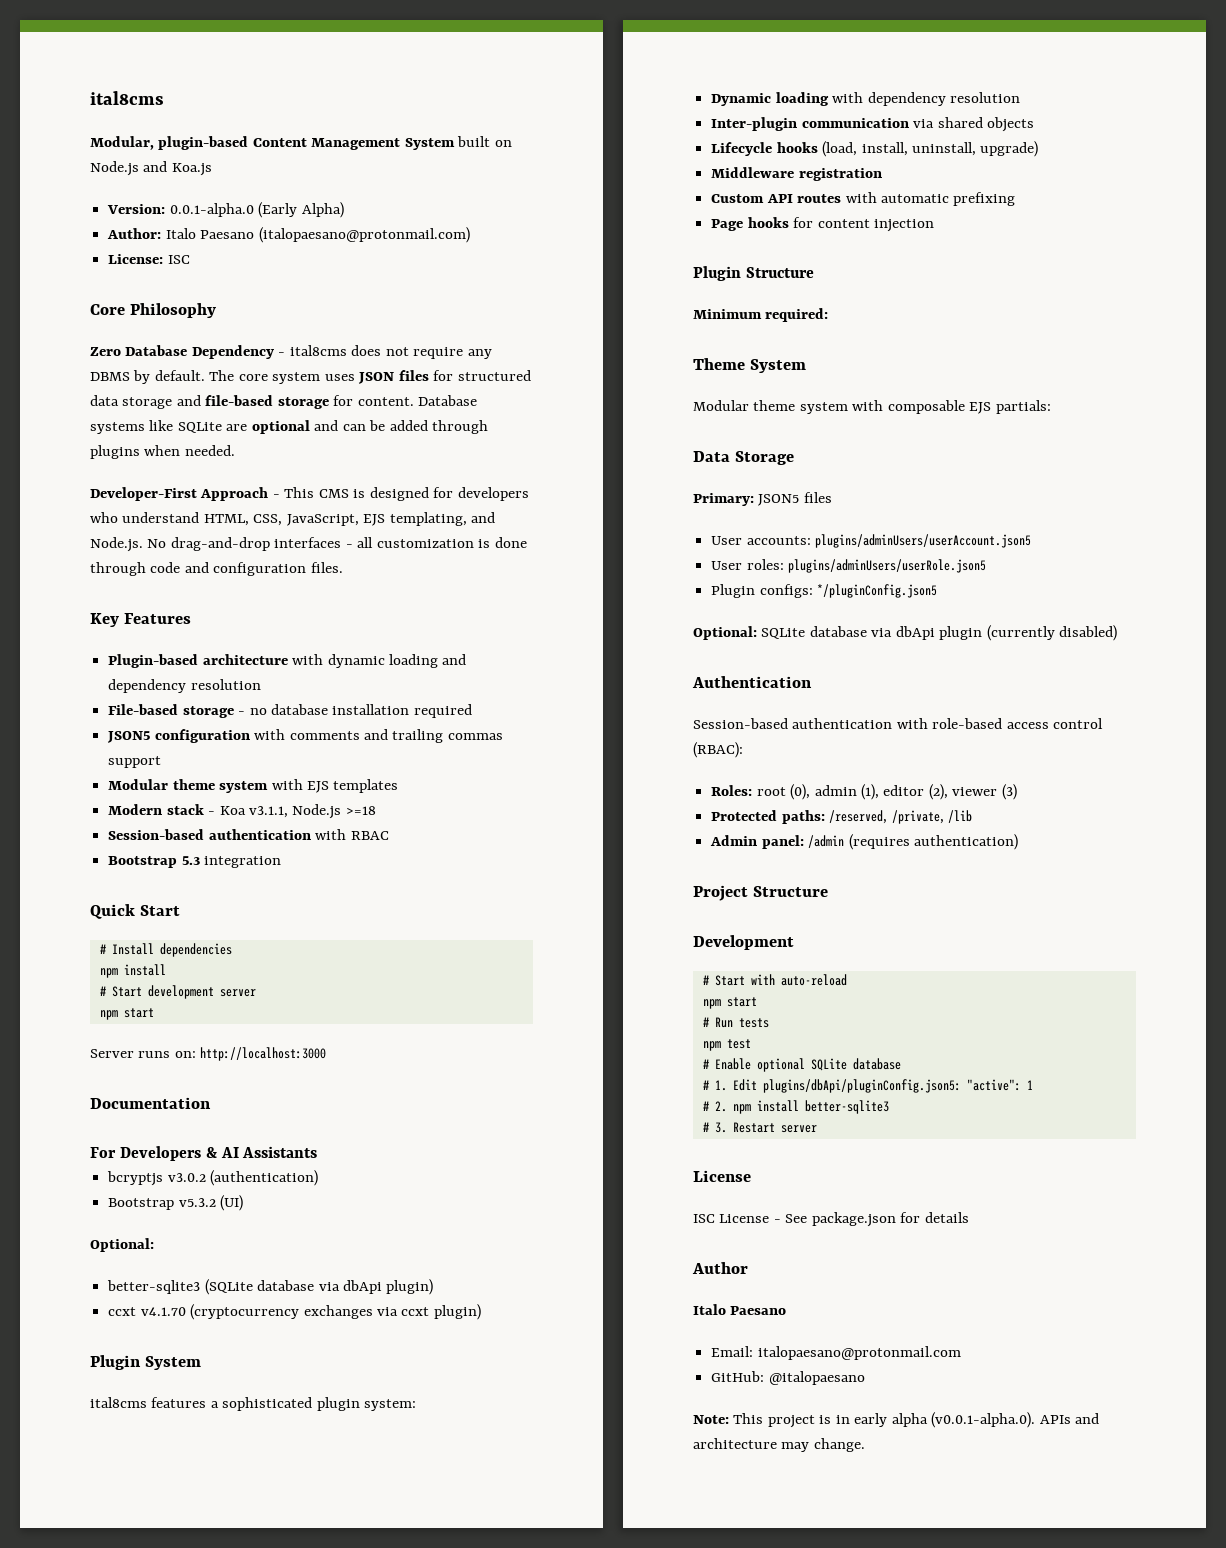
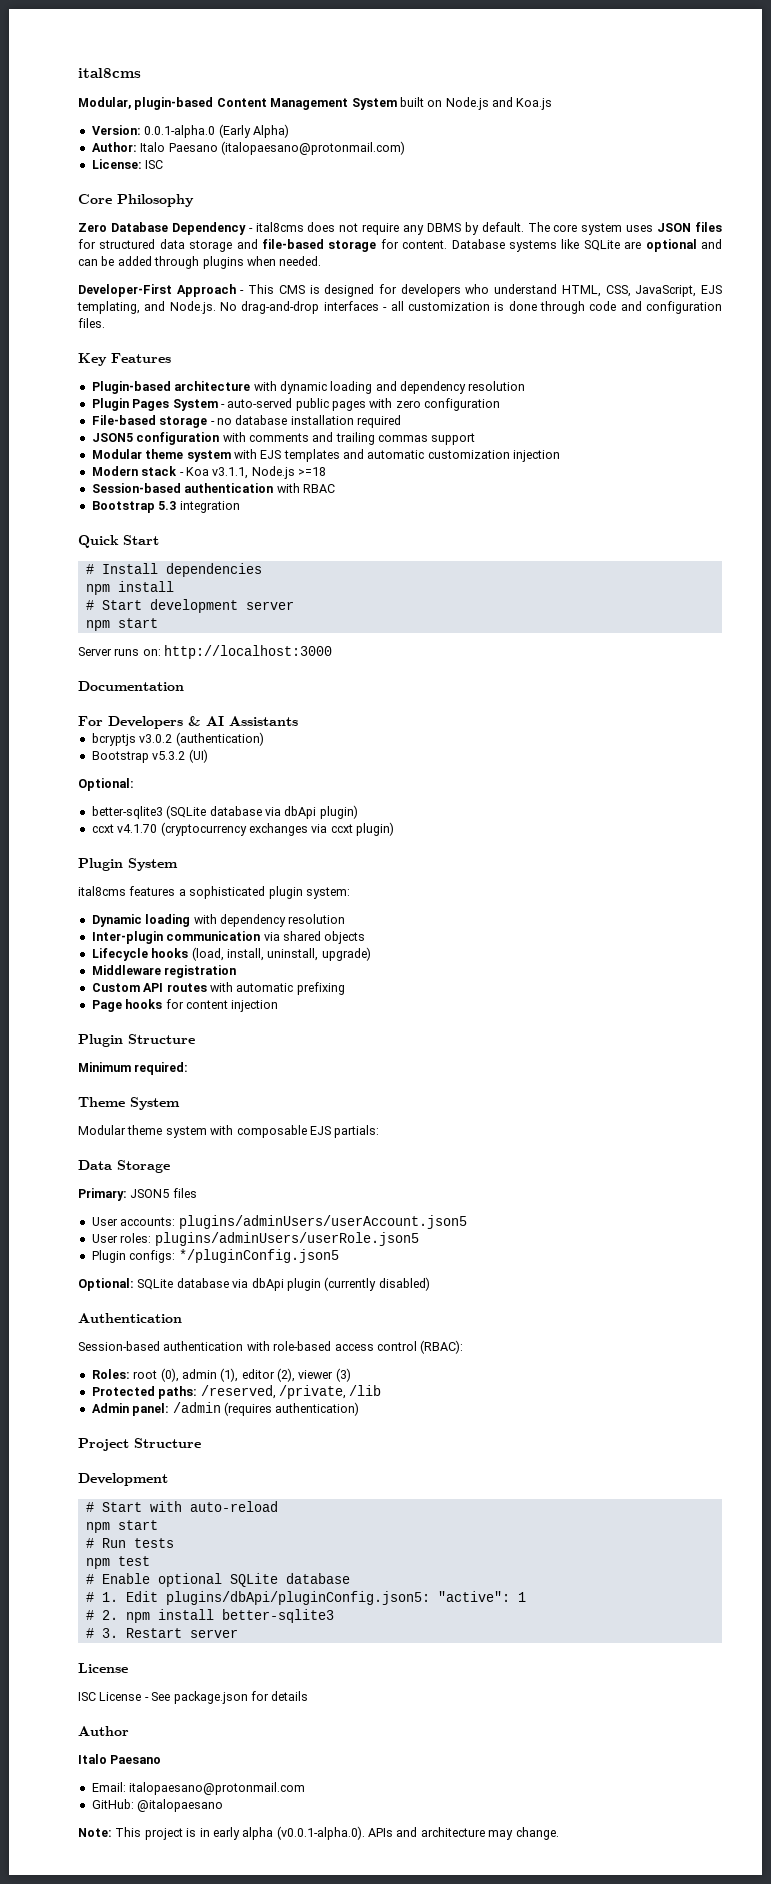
(261, 684) none -> [91,398,501,411] // Plugin Pages System - auto-served public pages with zero configuration
(399, 786) none -> [343,449,561,462] and automatic customization injection

